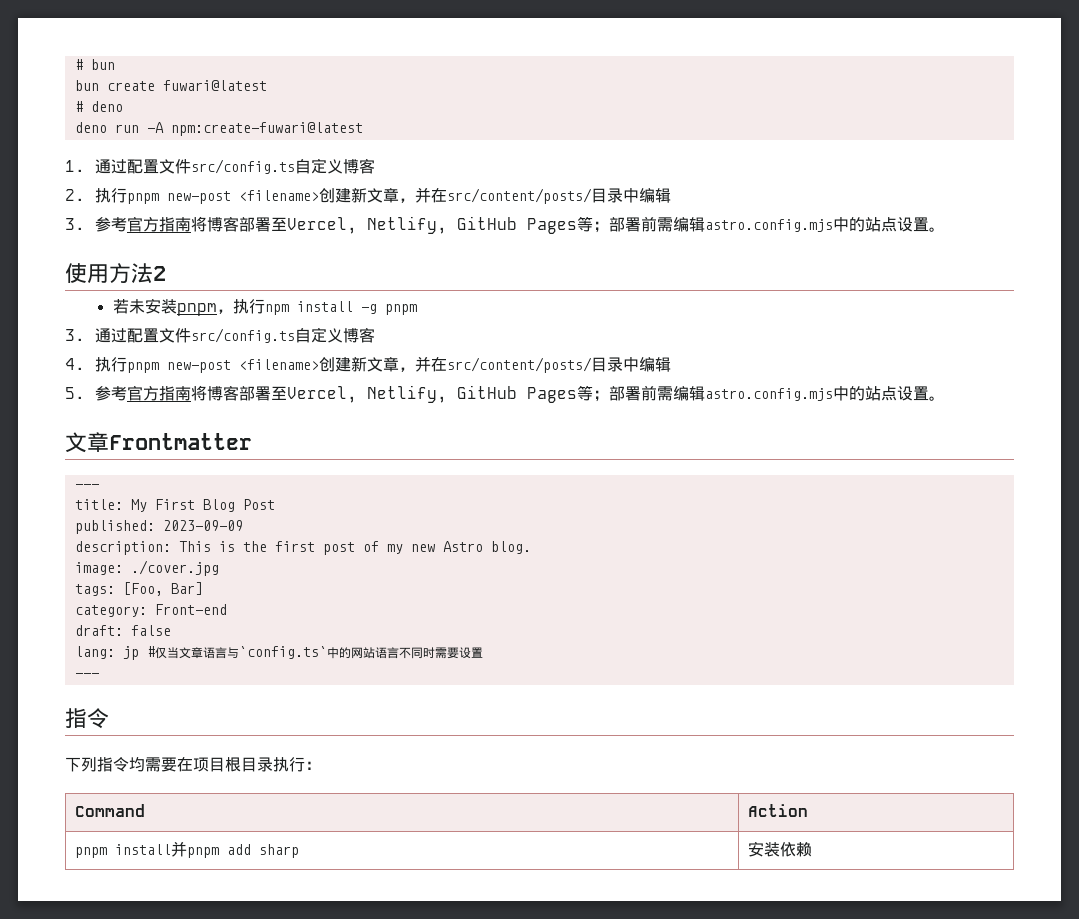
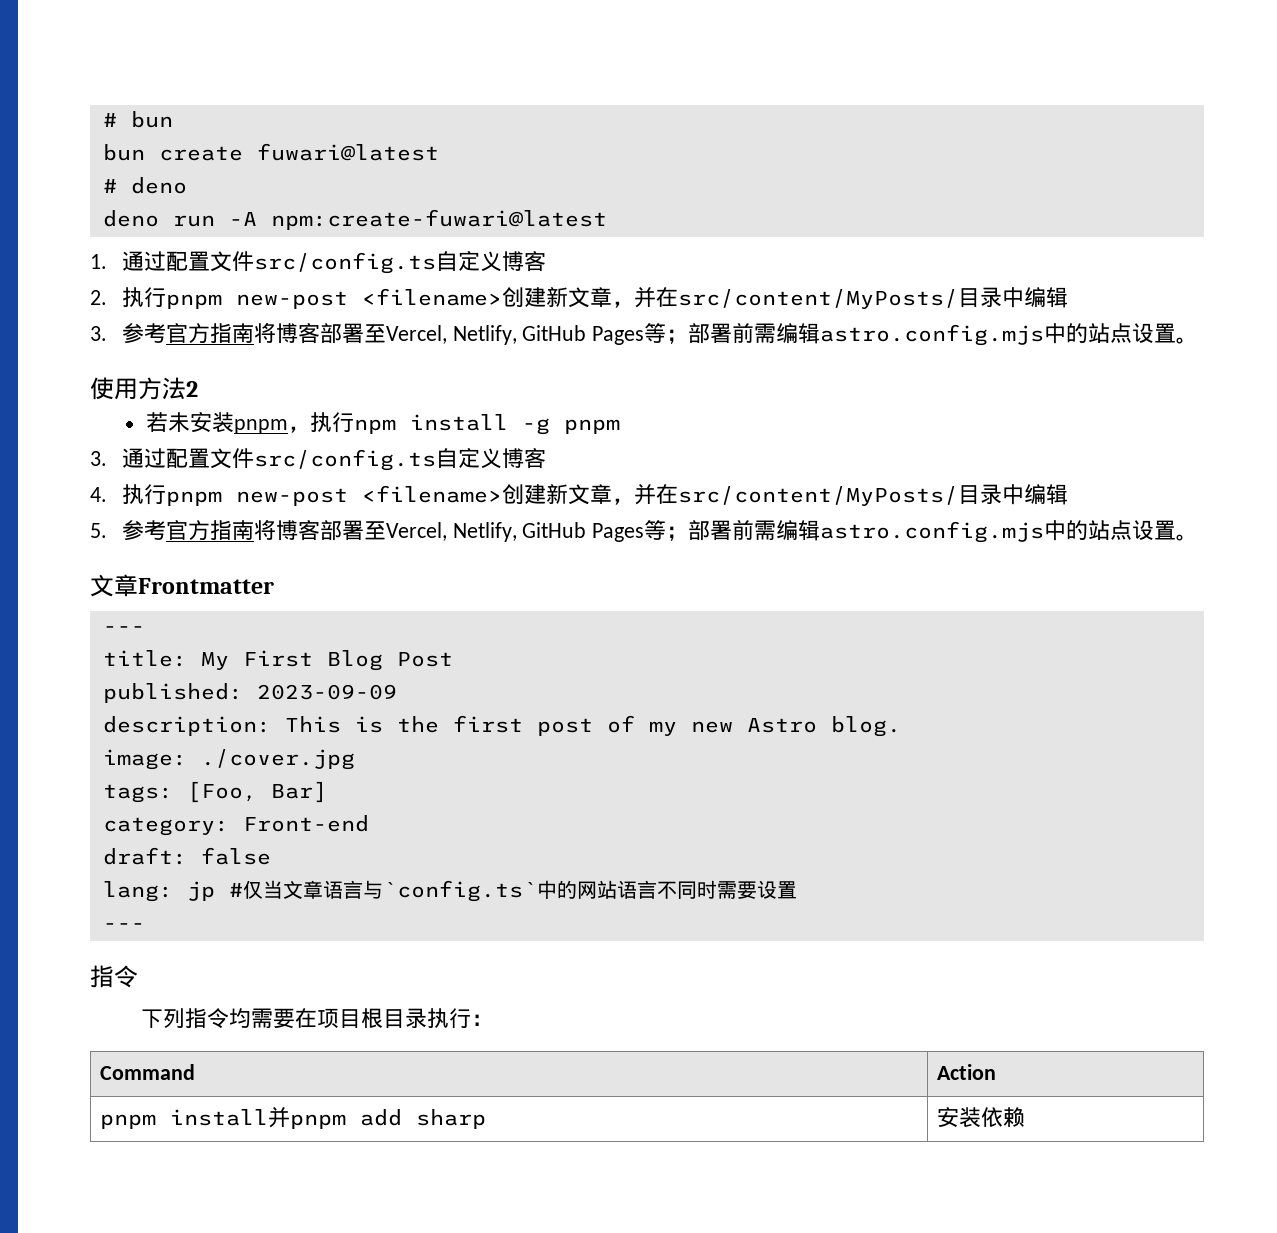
[447,188,593,204] src/content/posts/ -> [677,289,958,309] src/content/MyPosts/
[447,357,593,373] src/content/posts/ -> [677,486,958,506] src/content/MyPosts/

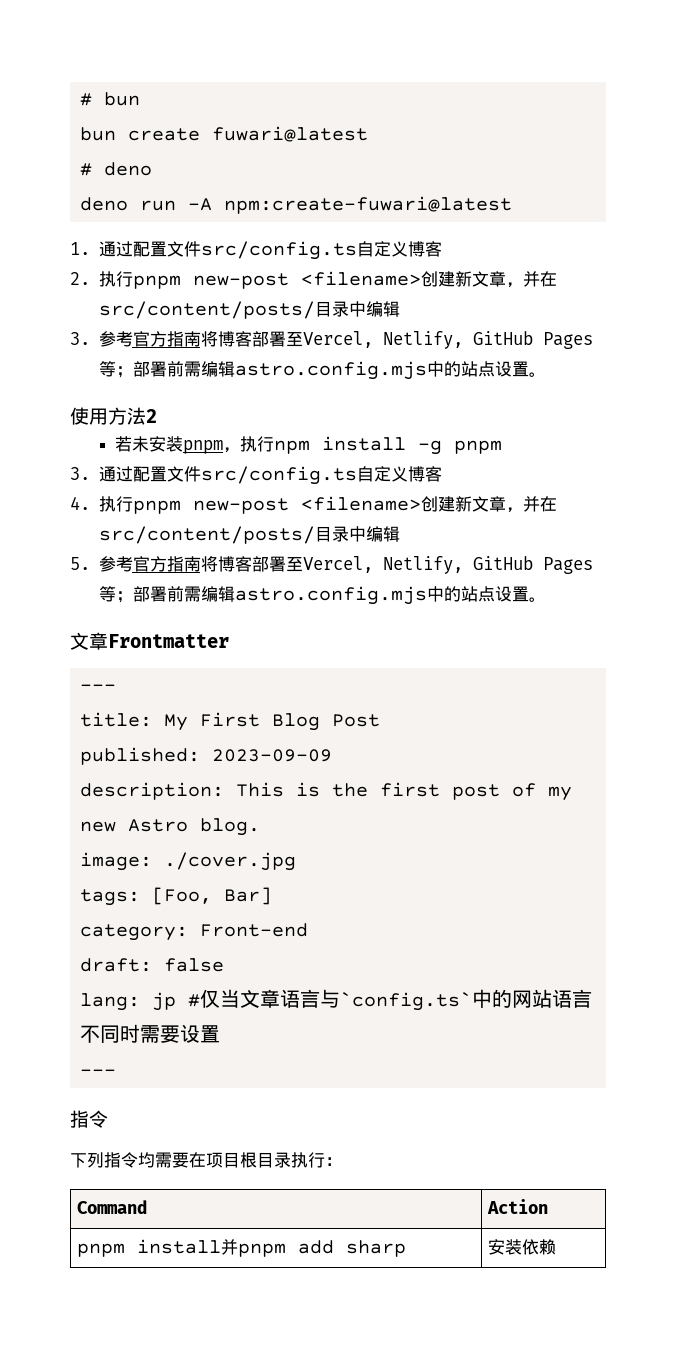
[677,289,958,309] src/content/MyPosts/ -> [98,301,315,319] src/content/posts/
[677,486,958,506] src/content/MyPosts/ -> [98,526,315,544] src/content/posts/

